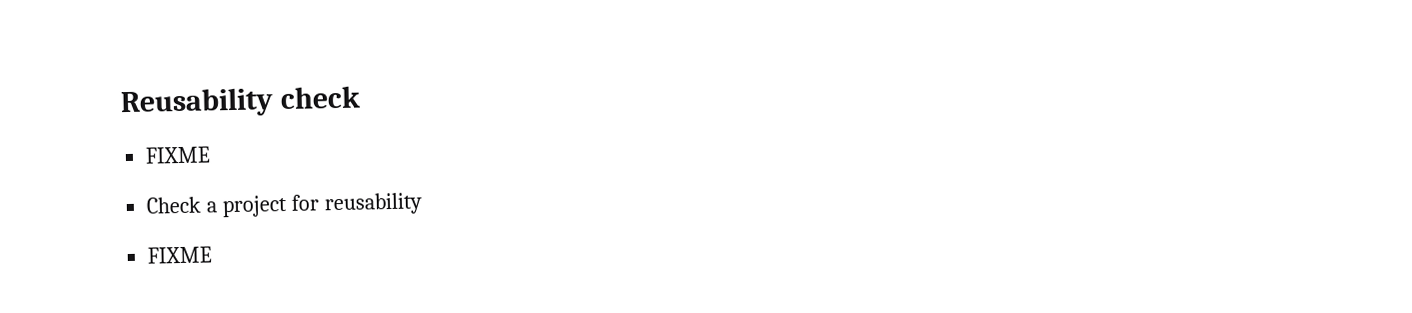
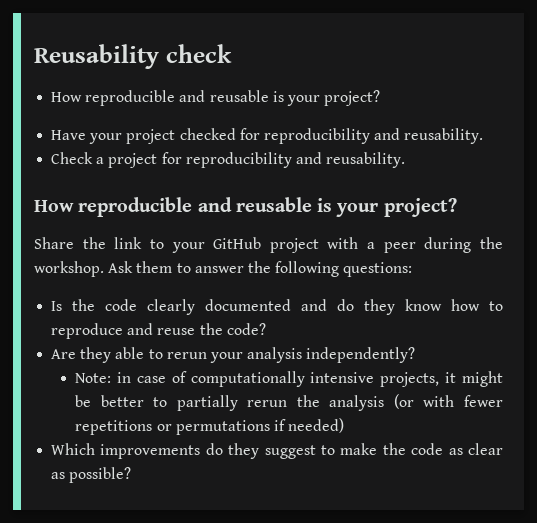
[145,146,212,164] [146,192,423,218] [147,246,213,264] FIXME // Check a project for reusability // FIXME -> [51,90,381,106] [51,128,484,144] [51,152,406,168] [34,197,457,217] [34,237,503,253] [34,261,413,277] [51,299,503,315] [51,323,266,339] [51,347,416,363] [75,371,504,387] [75,394,504,411] [75,418,345,435] [51,443,503,459] [51,467,132,483] How reproducible and reusable is your project? // Have your project checked for reproducibility and reusability. // Check a project for reproducibility and reusability. // How reproducible and reusable is your project? // Share the link to your GitHub project with a peer during the workshop. Ask them to answer the following questions: // Is the code clearly documented and do they know how to reproduce and reuse the code? // Are they able to rerun your analysis independently? // Note: in case of computationally intensive projects, it might be better to partially rerun the analysis (or with fewer repetitions or permutations if needed) // Which improvements do they suggest to make the code as clear as possible?

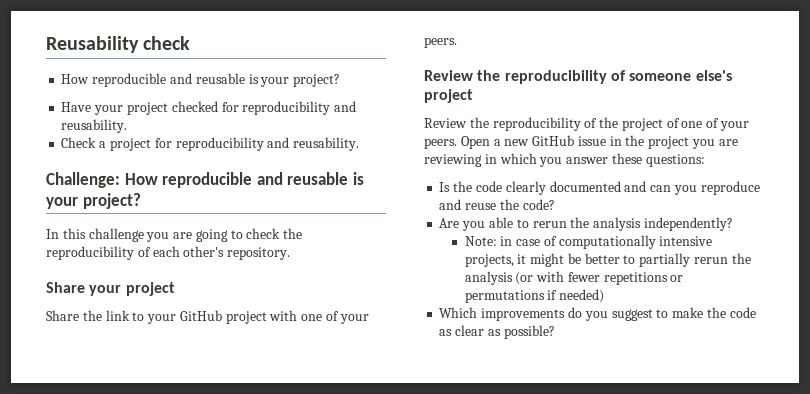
[34,197,457,217] How reproducible and reusable is your project? -> [46,172,364,188] [46,193,141,209] [46,228,303,242] [46,246,291,260] [46,282,175,296] Challenge: How reproducible and reusable is your project? // In this challenge you are going to check the reproducibility of each other's repository. // Share your project
[367,237,503,253] [34,261,340,277] a peer during the workshop. Ask them to answer the following -> [301,311,369,324] [424,37,457,48] [424,70,732,84] [424,89,473,103] [424,117,750,131] [424,135,738,149] [424,153,642,167] one of your peers. // Review the reproducibility of someone else's project // Review the reproducibility of the project of one of your peers. Open a new GitHub issue in the project you are reviewing in which you answer these
[337,299,503,315] do they know how to -> [650,185,697,195] can you
[80,347,112,363] they -> [462,221,486,231] you
[209,352,243,363] your -> [570,217,590,228] the
[228,443,260,459] they -> [584,311,608,321] you

